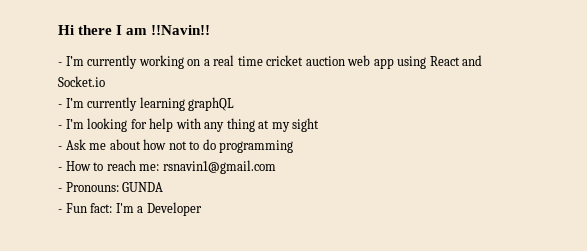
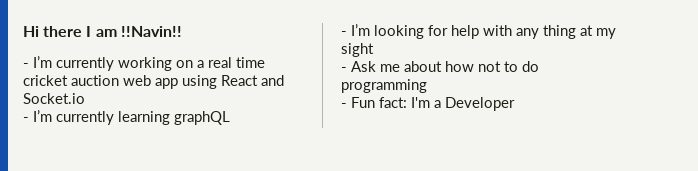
[58,160,276,174] [58,182,164,192] // - How to reach me: rsnavin1@gmail.com // - Pronouns: GUNDA -> (427, 86) none

